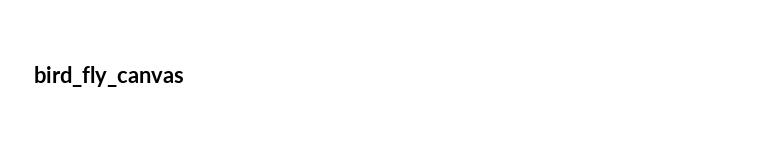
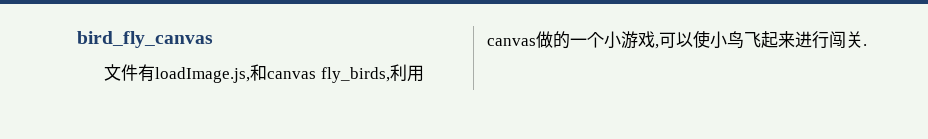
(184, 76) none -> [104,64,424,83] [487,30,867,49] // 文件有loadImage.js,和canvas fly_birds,利用canvas做的一个小游戏,可以使小鸟飞起来进行闯关.

